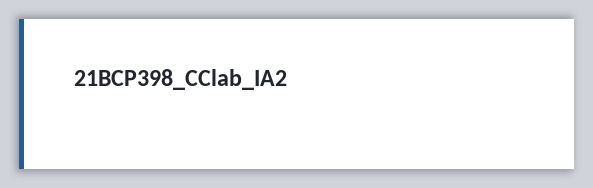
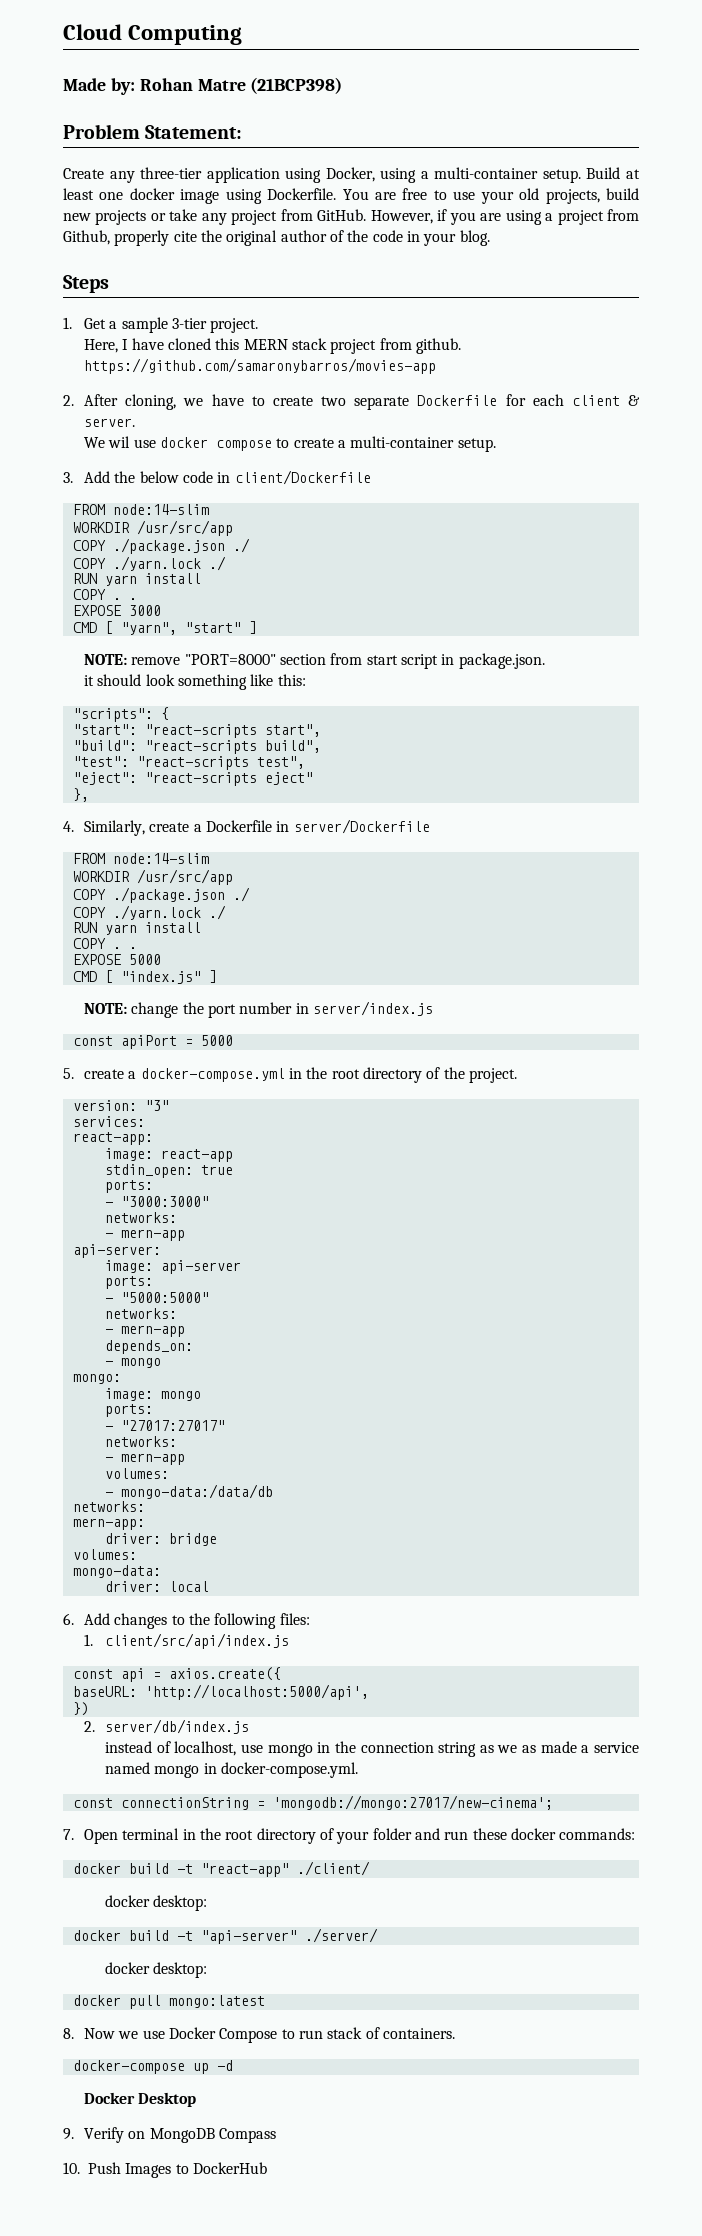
[74,69,287,90] 21BCP398_CClab_IA2 -> [63,24,243,45] [63,77,343,95] [63,124,243,139] [63,167,640,183] [63,188,640,204] [63,209,640,225] [63,230,490,246] [63,275,109,293] [63,317,259,333] [84,338,461,354] [84,358,437,374] [63,394,640,410] [84,418,136,427] [84,436,496,452] [63,470,371,485] [72,504,209,515] [72,520,233,536] [72,538,250,554] [72,556,226,571] [72,573,201,586] [72,589,137,600] [72,605,161,616] [72,621,257,635] [84,653,545,669] [84,674,306,690] [72,707,169,722] [72,724,321,738] [72,740,321,754] [72,756,305,770] [72,772,313,786] [72,788,89,802] [63,819,430,836] [72,853,209,864] [72,869,233,885] [72,887,250,903] [72,905,226,920] [72,922,201,935] [72,938,137,949] [72,954,161,965] [72,970,217,984] [84,1001,433,1018] [72,1035,233,1049] [63,1067,517,1083] [72,1100,169,1111] [72,1116,145,1127] [72,1132,153,1145] [104,1148,233,1162] [104,1164,233,1178] [104,1180,153,1193] [104,1196,209,1207] [104,1212,177,1223] [104,1229,185,1241] [72,1244,161,1258] [104,1260,241,1274] [104,1276,153,1289] [104,1292,209,1303] [104,1308,177,1319] [104,1325,185,1337] [104,1340,193,1354] [104,1358,161,1368] [72,1374,121,1384] [104,1388,201,1401] [104,1404,153,1417] [104,1420,225,1431] [104,1436,177,1447] [104,1453,185,1465] [104,1468,169,1479] [104,1484,273,1499] [72,1501,145,1512] [72,1518,145,1530] [104,1533,217,1546] [72,1549,137,1560] [72,1565,161,1578] [104,1581,209,1592] [63,1613,310,1629] [84,1633,290,1649] [72,1667,281,1682] [72,1684,369,1700] [72,1702,89,1716] [84,1719,250,1734] [105,1741,640,1757] [105,1762,358,1778] [72,1795,553,1810] [63,1828,636,1844] [72,1861,370,1877] [105,1895,208,1911] [72,1928,378,1944] [105,1962,208,1978] [72,1995,265,2009] [63,2027,455,2043] [72,2060,233,2074] [84,2092,197,2107] [63,2127,276,2143] [63,2162,267,2178] Cloud Computing // Made by: Rohan Matre (21BCP398) // Problem Statement: // Create any three-tier application using Docker, using a multi-container setup. Build at least one docker image using Dockerfile. You are free to use your old projects, build new projects or take any project from GitHub. However, if you are using a project from Github, properly cite the original author of the code in your blog. // Steps // 1. Get a sample 3-tier project. // Here, I have cloned this MERN stack project from github. https://github.com/samaronybarros/movies-app // 2. After cloning, we have to create two separate Dockerfile for each client & server. // We wil use docker compose to create a multi-container setup. // 3. Add the below code in client/Dockerfile // FROM node:14-slim // WORKDIR /usr/src/app // COPY ./package.json ./ // COPY ./yarn.lock ./ // RUN yarn install // COPY . . // EXPOSE 3000 // CMD [ "yarn", "start" ] // NOTE: remove "PORT=8000" section from start script in package.json. // it should look something like this: // "scripts": { // "start": "react-scripts start", // "build": "react-scripts build", // "test": "react-scripts test", // "eject": "react-scripts eject" // }, // 4. Similarly, create a Dockerfile in server/Dockerfile // FROM node:14-slim // WORKDIR /usr/src/app // COPY ./package.json ./ // COPY ./yarn.lock ./ // RUN yarn install // COPY . . // EXPOSE 5000 // CMD [ "index.js" ] // NOTE: change the port number in server/index.js // const apiPort = 5000 // 5. create a docker-compose.yml in the root directory of the project. // version: "3" // services: // react-app: // image: react-app // stdin_open: true // ports: // - "3000:3000" // networks: // - mern-app // api-server: // image: api-server // ports: // - "5000:5000" // networks: // - mern-app // depends_on: // - mongo // mongo: // image: mongo // ports: // - "27017:27017" // networks: // - mern-app // volumes: // - mongo-data:/data/db // networks: // mern-app: // driver: bridge // volumes: // mongo-data: // driver: local // 6. Add changes to the following files: // 1. client/src/api/index.js // const api = axios.create({ // baseURL: 'http://localhost:5000/api', // }) // 2. server/db/index.js // instead of localhost, use mongo in the connection string as we as made a service named mongo in docker-compose.yml. // const connectionString = 'mongodb://mongo:27017/new-cinema'; // 7. Open terminal in the root directory of your folder and run these docker commands: // docker build -t "react-app" ./client/ // docker desktop: // docker build -t "api-server" ./server/ // docker desktop: // docker pull mongo:latest // 8. Now we use Docker Compose to run stack of containers. // docker-compose up -d // Docker Desktop // 9. Verify on MongoDB Compass // 10. Push Images to DockerHub

